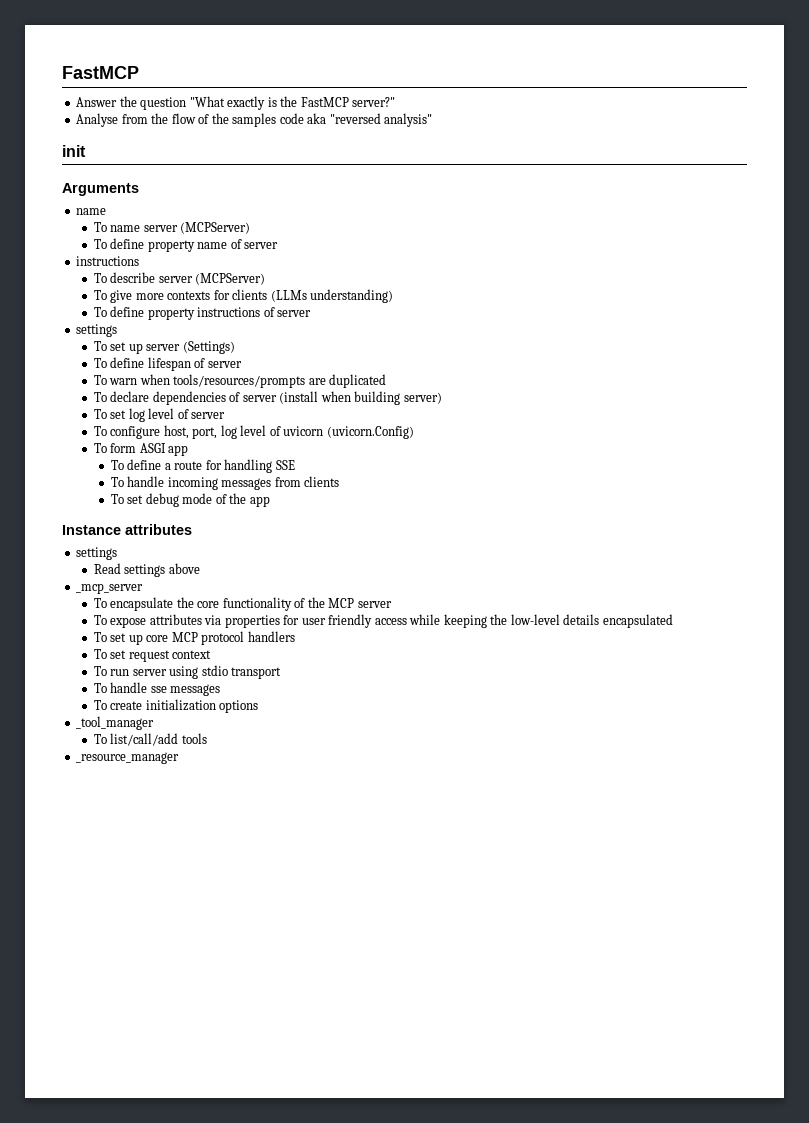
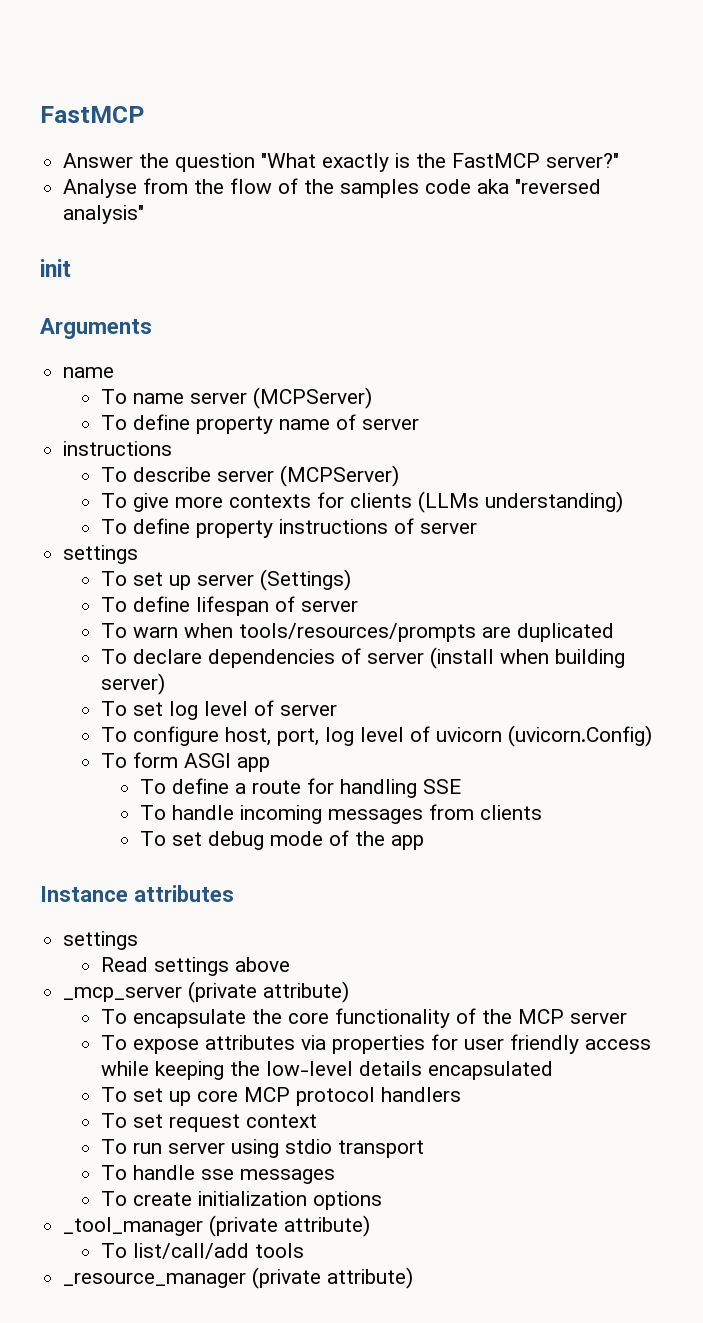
(144, 588) none -> [188,981,350,1003] (private attribute)
(155, 723) none -> [209,1215,371,1237] (private attribute)
(180, 758) none -> [252,1267,414,1289] (private attribute)

